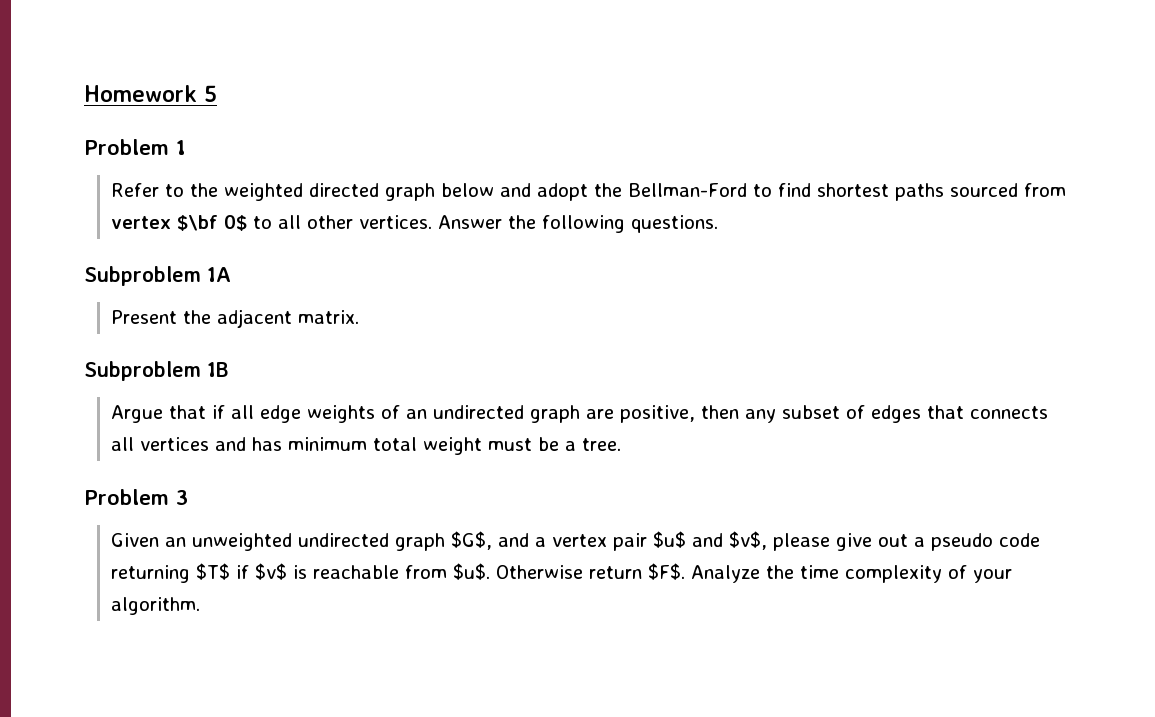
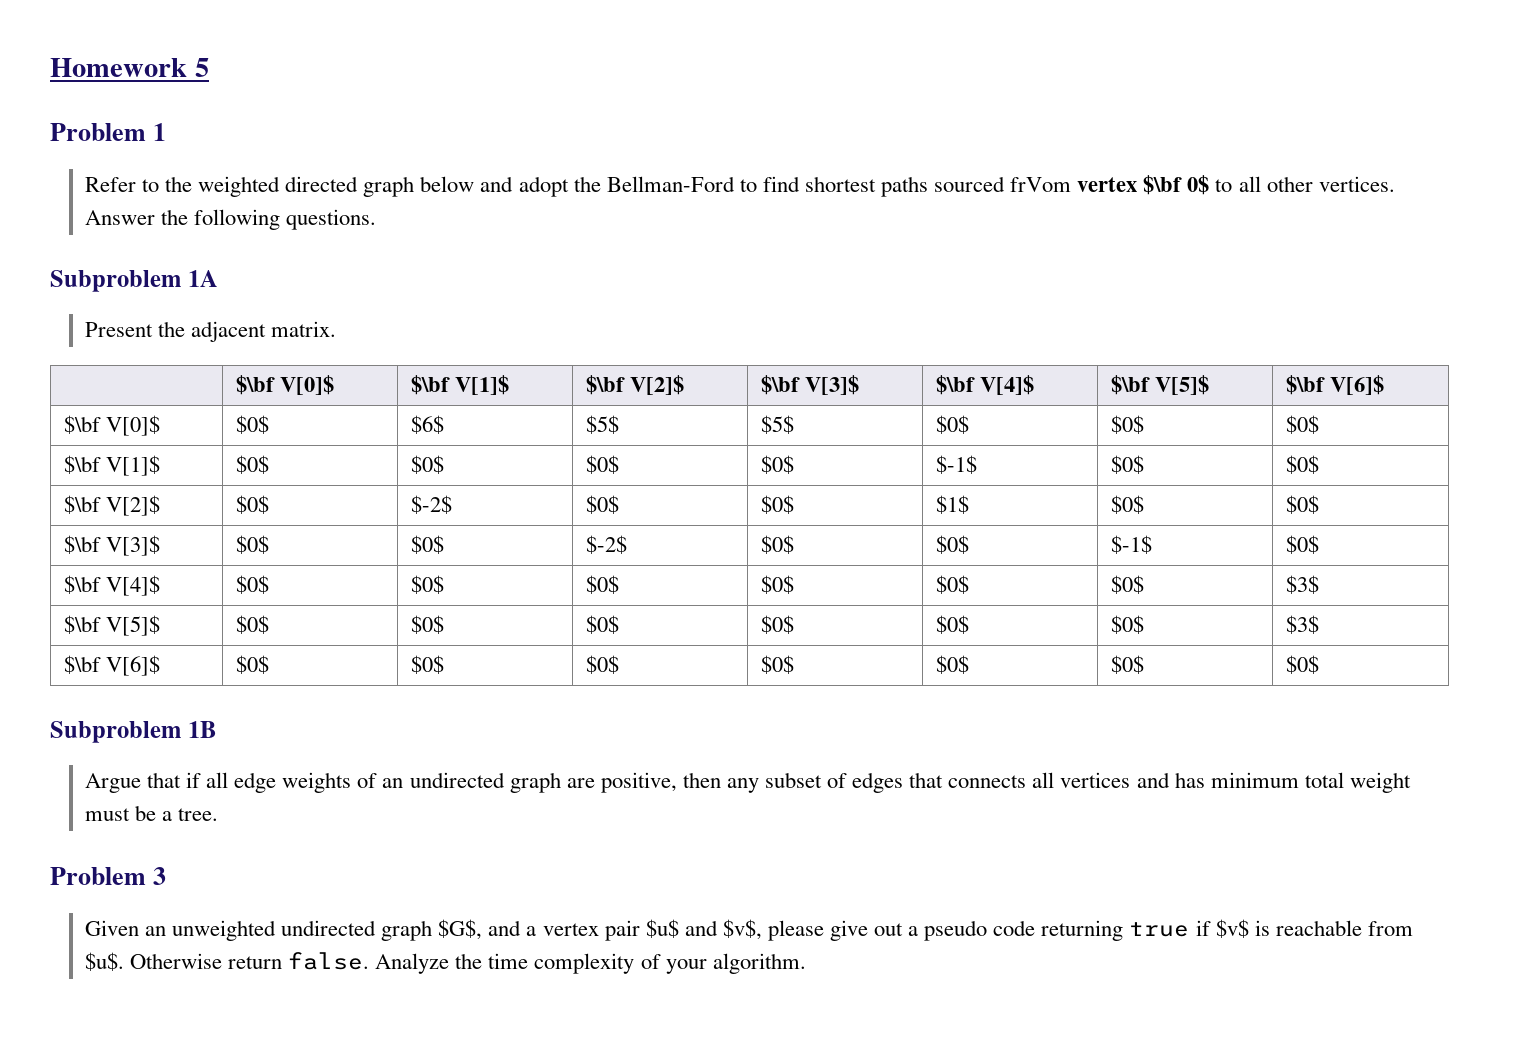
[1023,183,1066,197] from -> [1010,177,1072,192] frVom
(359, 317) none -> [236,375,335,395] [411,375,510,395] [586,375,685,395] [761,375,860,395] [936,375,1035,395] [1111,375,1210,395] [1286,375,1385,395] [64,415,161,436] [236,415,270,434] [411,415,445,434] [586,415,620,434] [761,415,795,434] [936,415,970,434] [1111,415,1145,434] [1286,415,1320,434] [64,455,161,476] [236,455,270,474] [411,455,445,474] [586,455,620,474] [761,455,795,474] [936,455,978,474] [1111,455,1145,474] [1286,455,1320,474] [64,495,161,516] [236,495,270,514] [411,495,453,514] [586,495,620,514] [761,495,795,514] [936,495,970,514] [1111,495,1145,514] [1286,495,1320,514] [64,535,161,556] [236,535,270,554] [411,535,445,554] [586,535,628,554] [761,535,795,554] [936,535,970,554] [1111,535,1153,554] [1286,535,1320,554] [64,575,161,596] [236,575,270,594] [411,575,445,594] [586,575,620,594] [761,575,795,594] [936,575,970,594] [1111,575,1145,594] [1286,575,1320,594] [64,615,161,636] [236,615,270,634] [411,615,445,634] [586,615,620,634] [761,615,795,634] [936,615,970,634] [1111,615,1145,634] [1286,615,1320,634] [64,655,161,676] [236,655,270,674] [411,655,445,674] [586,655,620,674] [761,655,795,674] [936,655,970,674] [1111,655,1145,674] [1286,655,1320,674] // | $\bf V[0]$ | $\bf V[1]$ | $\bf V[2]$ | $\bf V[3]$ | $\bf V[4]$ | $\bf V[5]$ | $\bf V[6]$ // $\bf V[0]$ | $0$ | $6$ | $5$ | $5$ | $0$ | $0$ | $0$ // $\bf V[1]$ | $0$ | $0$ | $0$ | $0$ | $-1$ | $0$ | $0$ // $\bf V[2]$ | $0$ | $-2$ | $0$ | $0$ | $1$ | $0$ | $0$ // $\bf V[3]$ | $0$ | $0$ | $-2$ | $0$ | $0$ | $-1$ | $0$ // $\bf V[4]$ | $0$ | $0$ | $0$ | $0$ | $0$ | $0$ | $3$ // $\bf V[5]$ | $0$ | $0$ | $0$ | $0$ | $0$ | $0$ | $3$ // $\bf V[6]$ | $0$ | $0$ | $0$ | $0$ | $0$ | $0$ | $0$
[195,563,230,580] $T$ -> [1129,922,1190,937] true
[647,563,685,580] $F$. -> [288,952,370,970] false.

